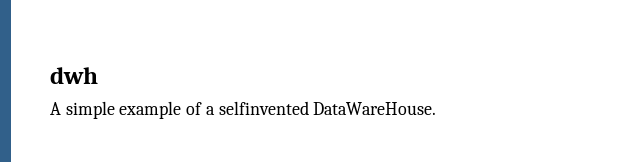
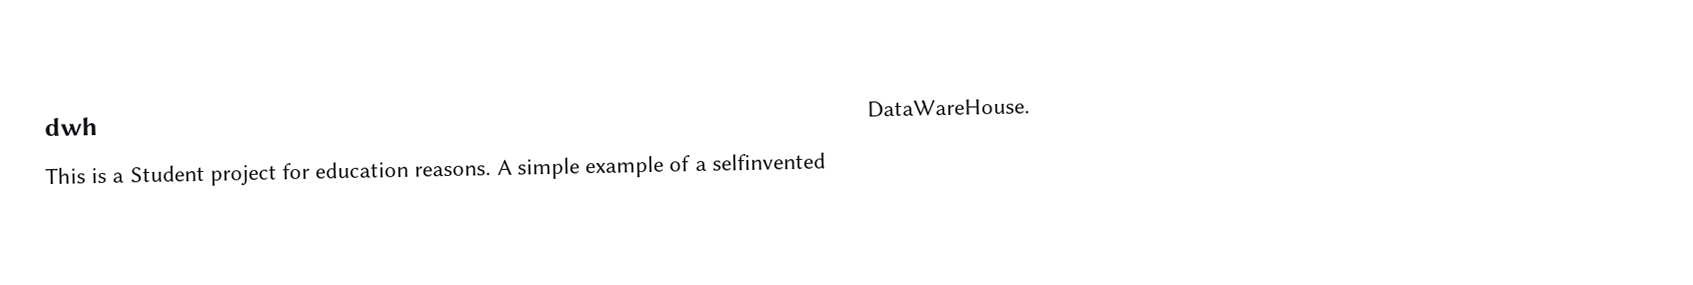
(98, 75) none -> [45,160,492,186] This is a Student project for education reasons.

